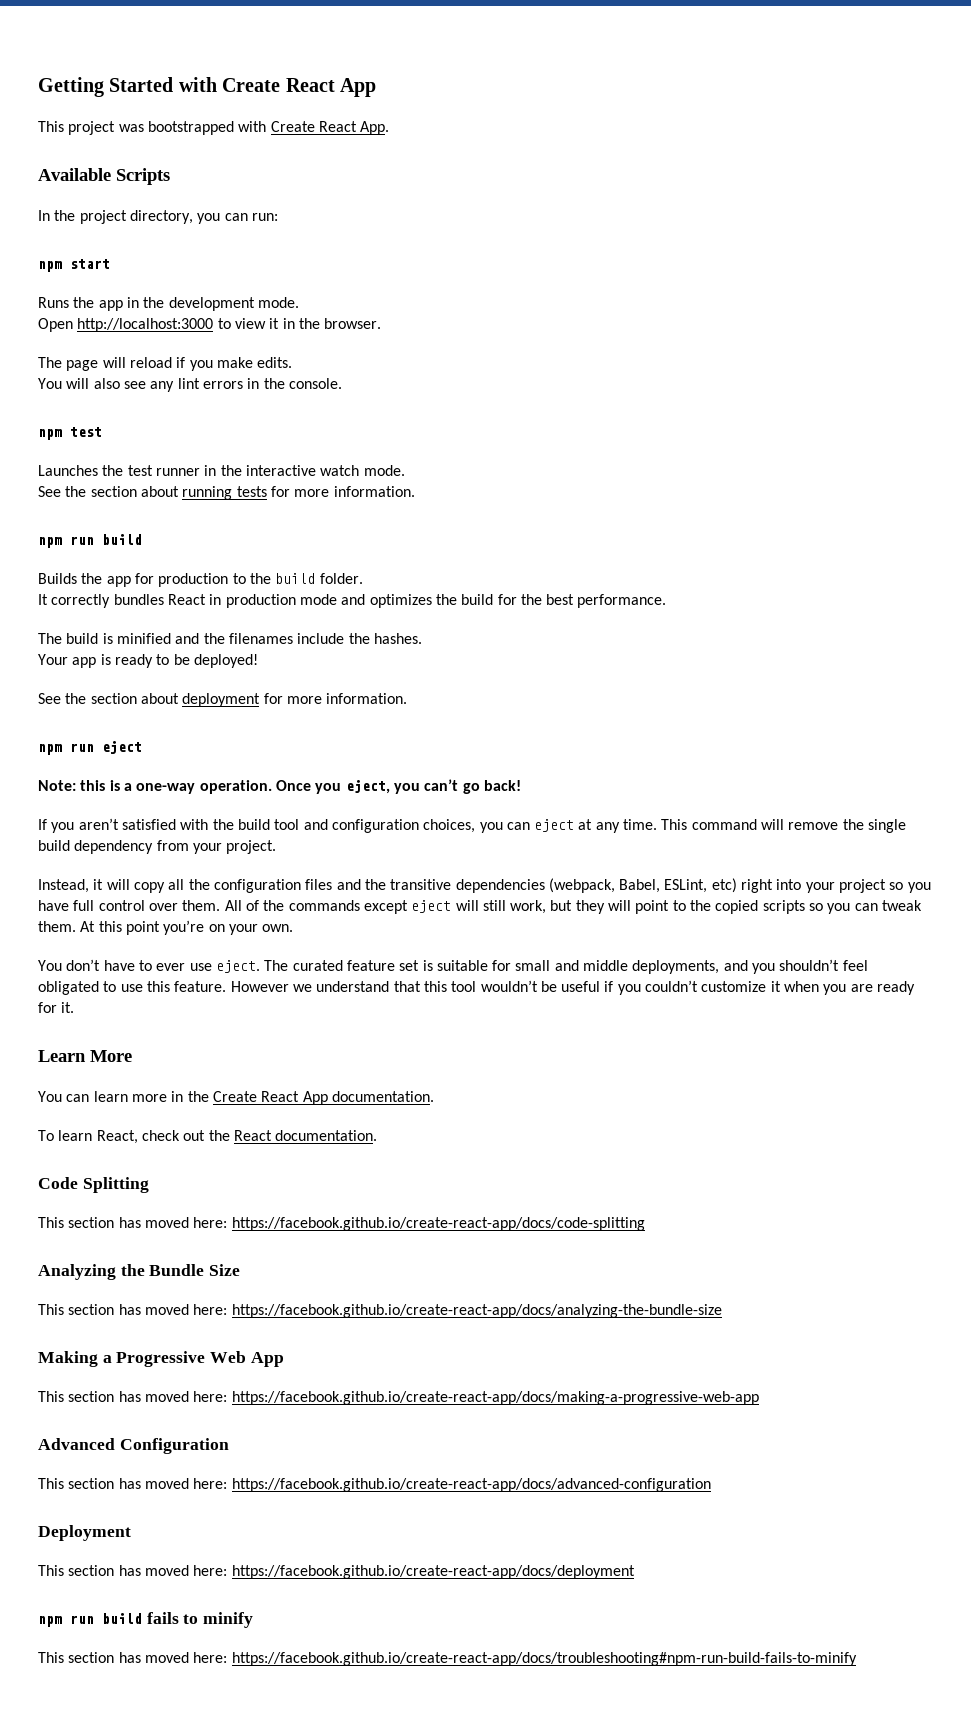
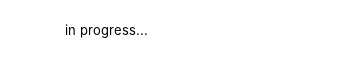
[38,77,376,97] [38,121,390,135] [38,168,170,185] [38,210,278,224] [38,259,110,272] [38,297,299,311] [38,318,382,332] [38,357,293,371] [38,378,342,392] [38,427,102,440] [38,465,405,476] [38,486,415,500] [38,534,142,548] [38,573,363,587] [38,594,667,608] [38,633,422,644] [38,654,258,668] [38,693,408,707] [38,741,142,755] [38,779,521,794] [38,818,907,833] [38,840,277,854] [38,878,931,893] [38,900,923,914] [38,920,294,935] [38,959,868,974] [38,980,916,995] [38,1002,75,1013] [38,1050,132,1062] [38,1091,434,1105] [38,1130,378,1144] [38,1177,149,1193] [38,1217,645,1231] [38,1264,241,1280] [38,1304,722,1318] [38,1351,284,1367] [38,1391,759,1405] [38,1438,229,1454] [38,1478,711,1492] [38,1525,131,1541] [38,1565,635,1579] [38,1612,254,1628] [38,1652,857,1666] Getting Started with Create React App // This project was bootstrapped with Create React App. // Available Scripts // In the project directory, you can run: // npm start // Runs the app in the development mode. // Open http://localhost:3000 to view it in the browser. // The page will reload if you make edits. // You will also see any lint errors in the console. // npm test // Launches the test runner in the interactive watch mode. // See the section about running tests for more information. // npm run build // Builds the app for production to the build folder. // It correctly bundles React in production mode and optimizes the build for the best performance. // The build is minified and the filenames include the hashes. // Your app is ready to be deployed! // See the section about deployment for more information. // npm run eject // Note: this is a one-way operation. Once you eject, you can’t go back! // If you aren’t satisfied with the build tool and configuration choices, you can eject at any time. This command will remove the single build dependency from your project. // Instead, it will copy all the configuration files and the transitive dependencies (webpack, Babel, ESLint, etc) right into your project so you have full control over them. All of the commands except eject will still work, but they will point to the copied scripts so you can tweak them. At this point you’re on your own. // You don’t have to ever use eject. The curated feature set is suitable for small and middle deployments, and you shouldn’t feel obligated to use this feature. However we understand that this tool wouldn’t be useful if you couldn’t customize it when you are ready for it. // Learn More // You can learn more in the Create React App documentation. // To learn React, check out the React documentation. // Code Splitting // This section has moved here: https://facebook.github.io/create-react-app/docs/code-splitting // Analyzing the Bundle Size // This section has moved here: https://facebook.github.io/create-react-app/docs/analyzing-the-bundle-size // Making a Progressive Web App // This section has moved here: https://facebook.github.io/create-react-app/docs/making-a-progressive-web-app // Advanced Configuration // This section has moved here: https://facebook.github.io/create-react-app/docs/advanced-configuration // Deployment // This section has moved here: https://facebook.github.io/create-react-app/docs/deployment // npm run build fails to minify // This section has moved here: https://facebook.github.io/create-react-app/docs/troubleshooting#npm-run-build-fails-to-minify -> [65,24,148,38] in progress...

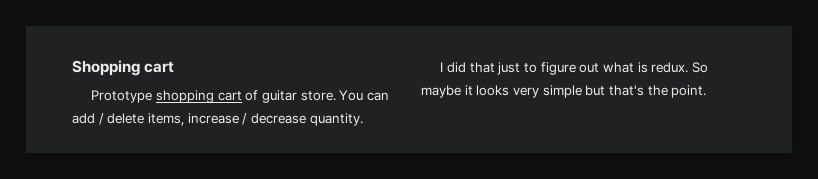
[65,24,148,38] in progress... -> [72,60,175,76] [91,90,389,103] [72,113,363,126] [440,62,708,75] [421,85,707,98] Shopping cart // Prototype shopping cart of guitar store. You can add / delete items, increase / decrease quantity. // I did that just to figure out what is redux. So maybe it looks very simple but that's the point.

